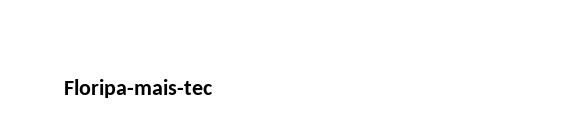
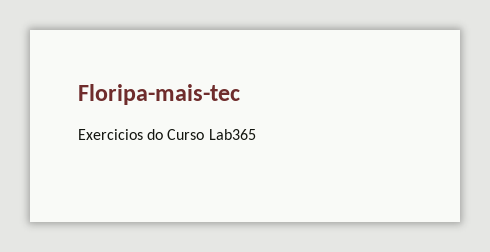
(212, 88) none -> [78,129,256,140] // Exercicios do Curso Lab365

